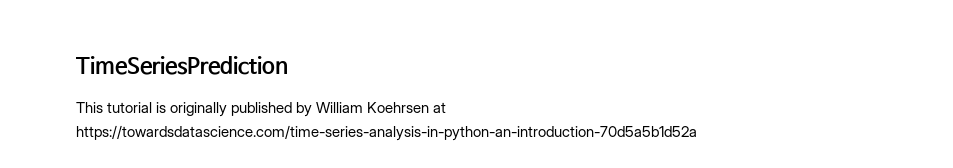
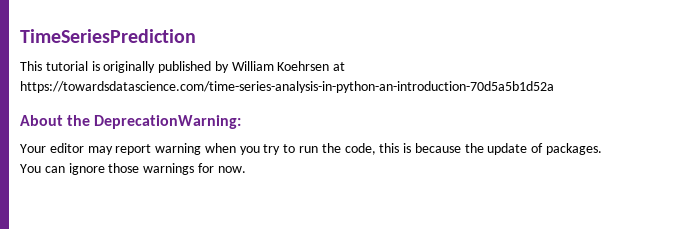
(697, 133) none -> [20,115,242,129] [20,143,603,155] [20,163,246,175] // About the DeprecationWarning: // Your editor may report warning when you try to run the code, this is because the update of packages. You can ignore those warnings for now.

